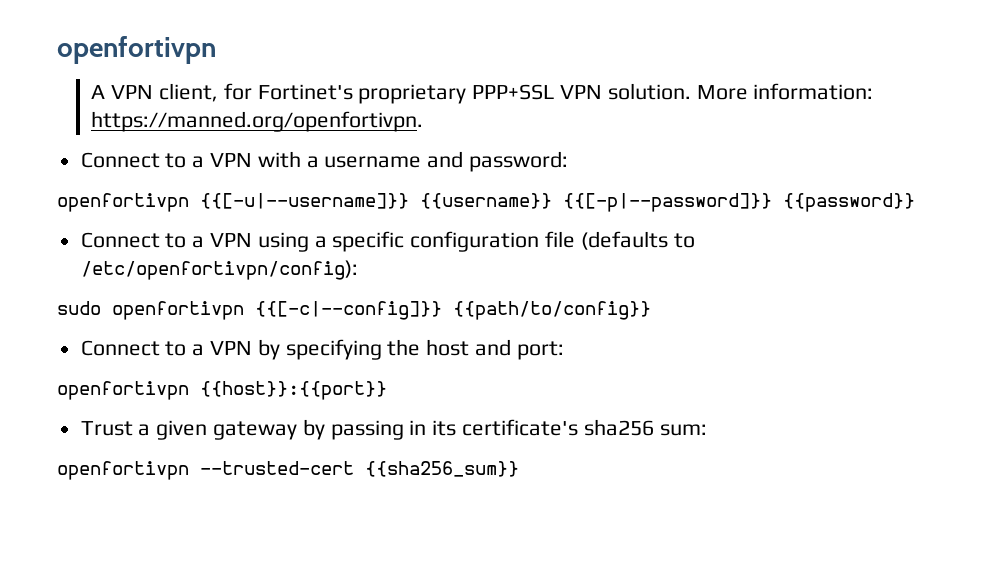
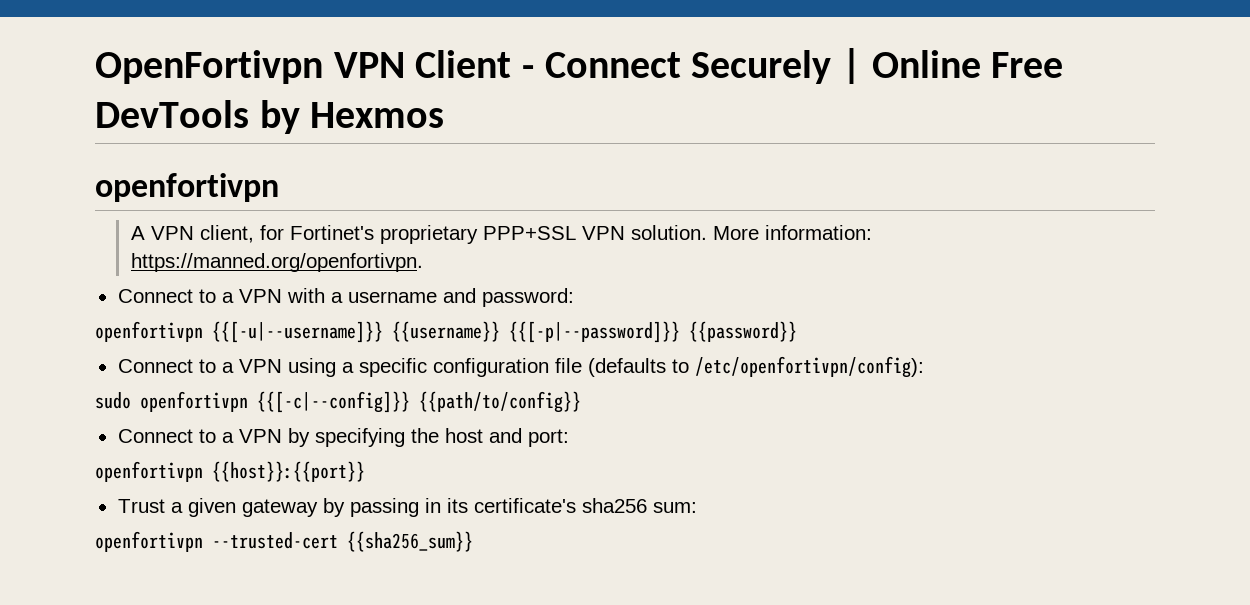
(57, 50) none -> [95,48,1064,84] [95,100,445,134] OpenFortivpn VPN Client - Connect Securely | Online Free DevTools by Hexmos //

